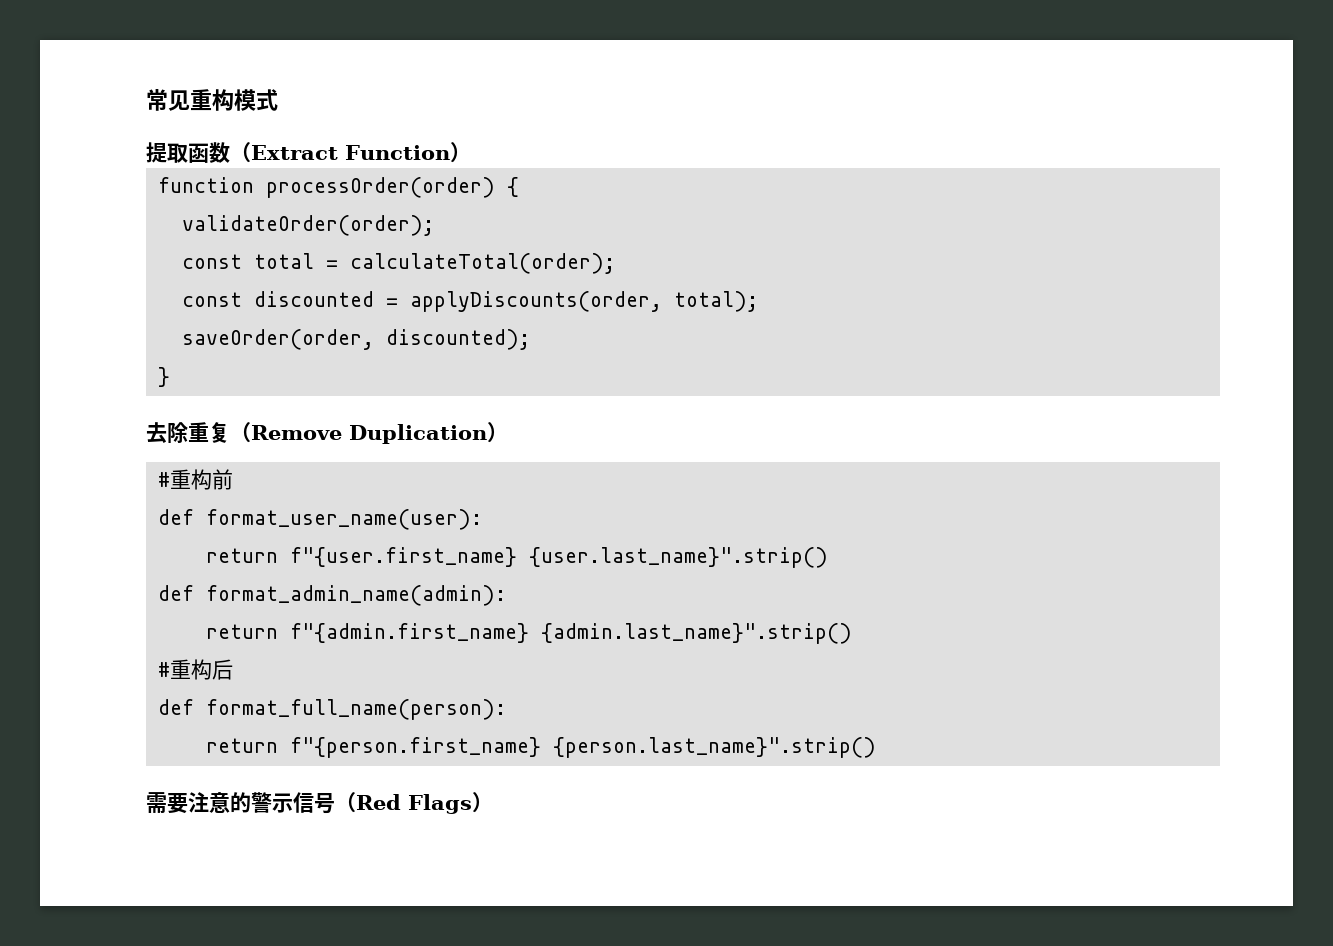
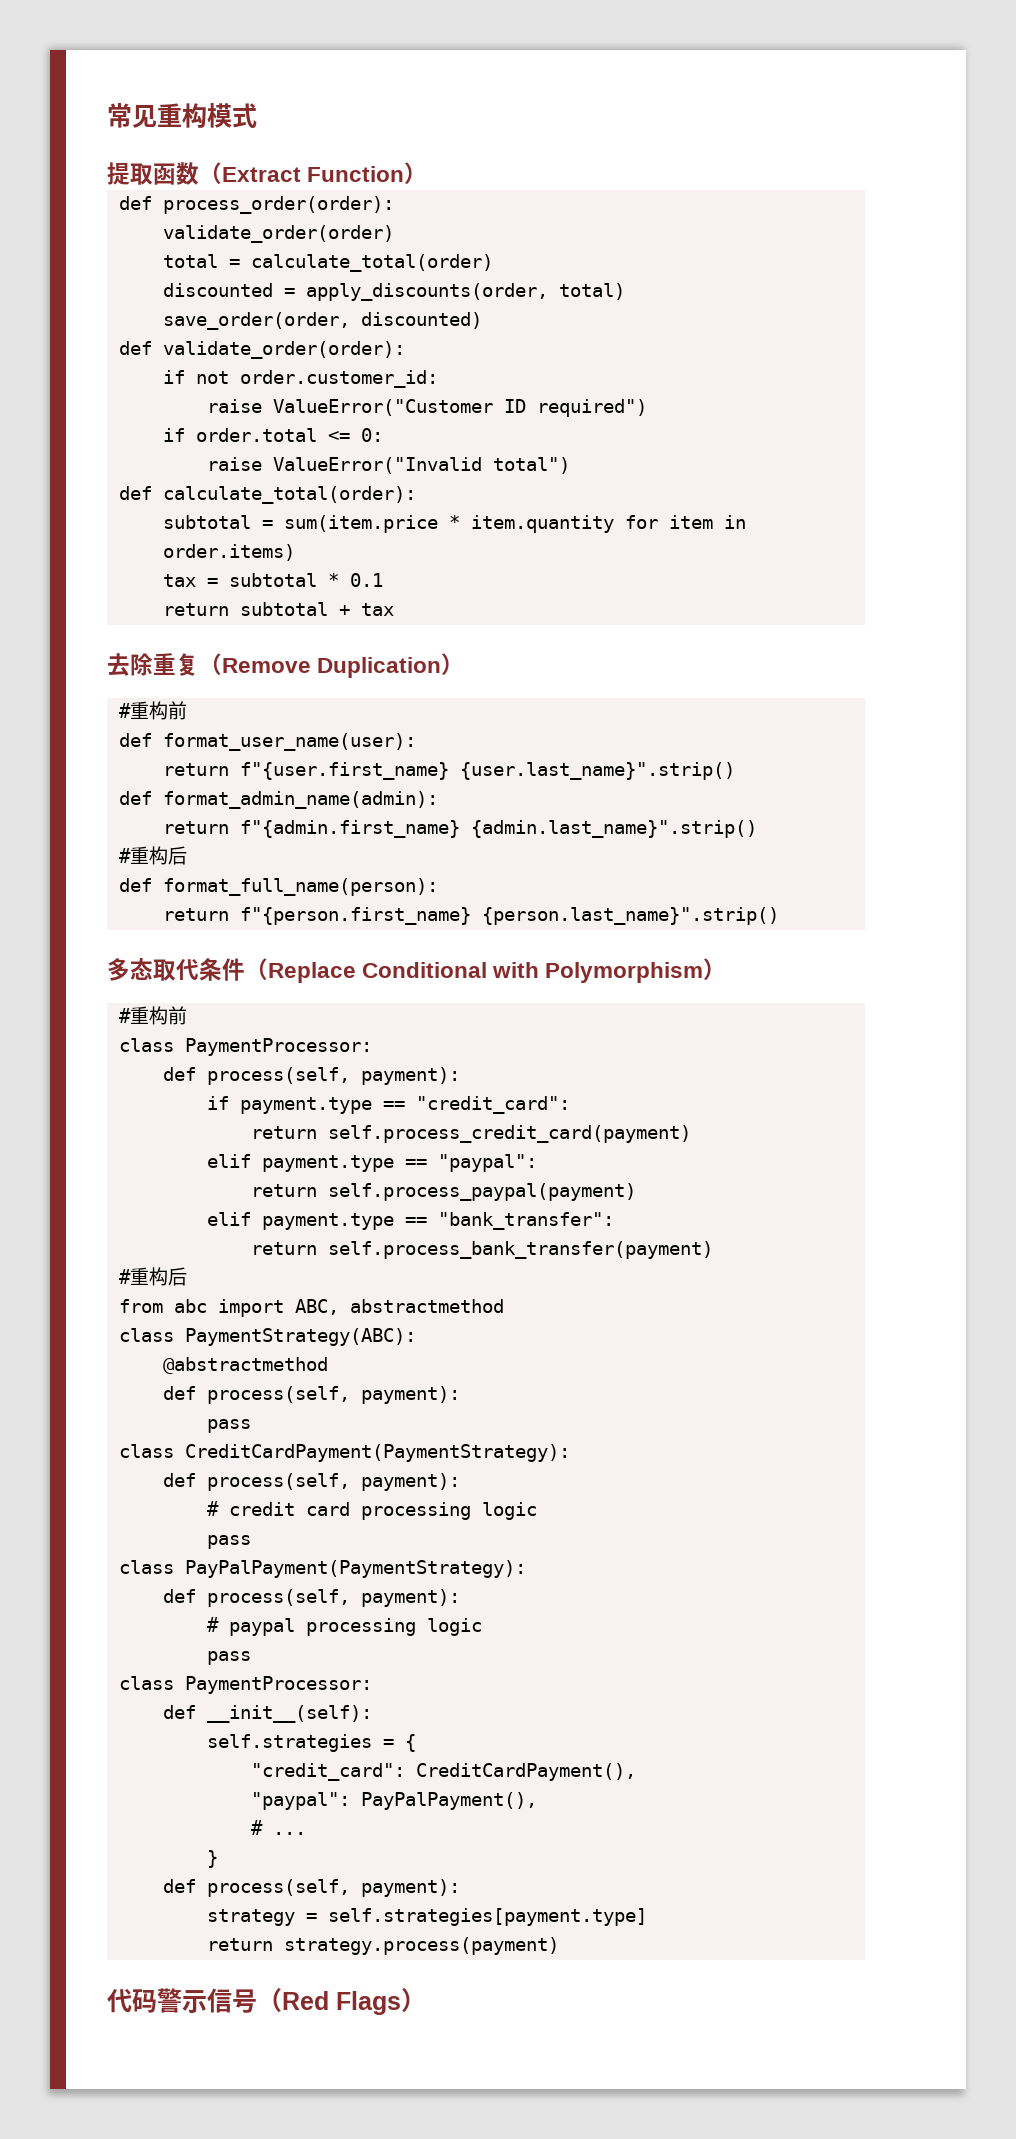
[158,177,519,198] [182,215,434,236] [182,253,615,274] [182,291,758,312] [182,329,530,350] [158,367,170,387] function processOrder(order) { // validateOrder(order); // const total = calculateTotal(order); // const discounted = applyDiscounts(order, total); // saveOrder(order, discounted); // } -> [119,196,394,214] [163,225,394,243] [163,254,493,272] [163,283,625,301] [163,312,482,330] [119,341,405,359] [163,370,438,388] [207,399,647,417] [163,428,383,442] [207,457,570,474] [119,486,416,504] [163,515,746,533] [163,544,295,561] [163,573,383,587] [163,602,394,616] def process_order(order): // validate_order(order) // total = calculate_total(order) // discounted = apply_discounts(order, total) // save_order(order, discounted) // def validate_order(order): // if not order.customer_id: // raise ValueError("Customer ID required") // if order.total <= 0: // raise ValueError("Invalid total") // def calculate_total(order): // subtotal = sum(item.price * item.quantity for item in order.items) // tax = subtotal * 0.1 // return subtotal + tax
[146,792,251,814] 需要注意的 -> [107,958,727,983] [119,1006,187,1025] [119,1038,372,1056] [163,1067,460,1085] [207,1096,570,1114] [251,1125,691,1143] [207,1154,537,1172] [251,1183,636,1201] [207,1212,614,1230] [251,1241,713,1259] [119,1267,187,1286] [119,1299,504,1317] [119,1328,416,1346] [163,1357,328,1374] [163,1386,460,1404] [207,1419,251,1433] [119,1444,570,1462] [163,1473,460,1491] [207,1501,537,1520] [207,1535,251,1549] [119,1560,526,1578] [163,1589,460,1607] [207,1617,482,1636] [207,1651,251,1665] [119,1676,372,1694] [163,1705,372,1723] [207,1734,416,1752] [251,1763,636,1781] [251,1792,537,1810] [251,1820,306,1835] [207,1850,218,1868] [163,1879,460,1897] [207,1908,647,1926] [207,1937,559,1955] [107,1989,157,2013] 多态取代条件（Replace Conditional with Polymorphism） // #重构前 // class PaymentProcessor: // def process(self, payment): // if payment.type == "credit_card": // return self.process_credit_card(payment) // elif payment.type == "paypal": // return self.process_paypal(payment) // elif payment.type == "bank_transfer": // return self.process_bank_transfer(payment) // #重构后 // from abc import ABC, abstractmethod // class PaymentStrategy(ABC): // @abstractmethod // def process(self, payment): // pass // class CreditCardPayment(PaymentStrategy): // def process(self, payment): // # credit card processing logic // pass // class PayPalPayment(PaymentStrategy): // def process(self, payment): // # paypal processing logic // pass // class PaymentProcessor: // def __init__(self): // self.strategies = { // "credit_card": CreditCardPayment(), // "paypal": PayPalPayment(), // # ... // } // def process(self, payment): // strategy = self.strategies[payment.type] // return strategy.process(payment) // 代码

